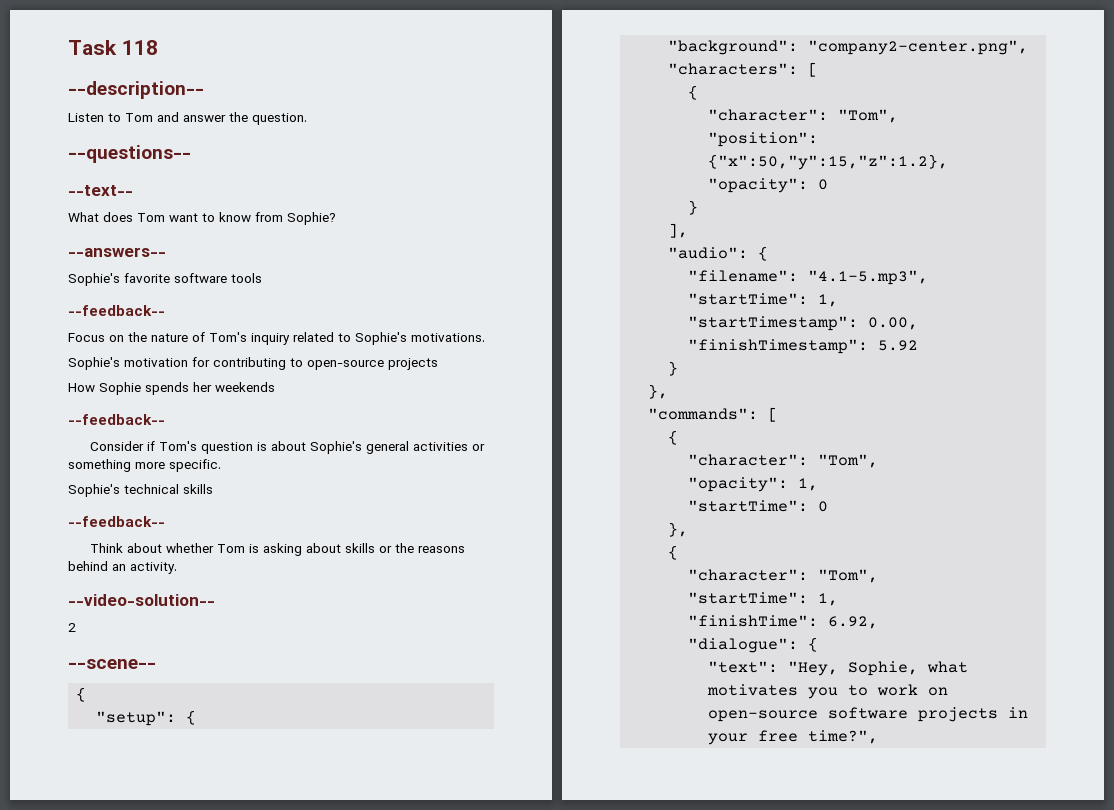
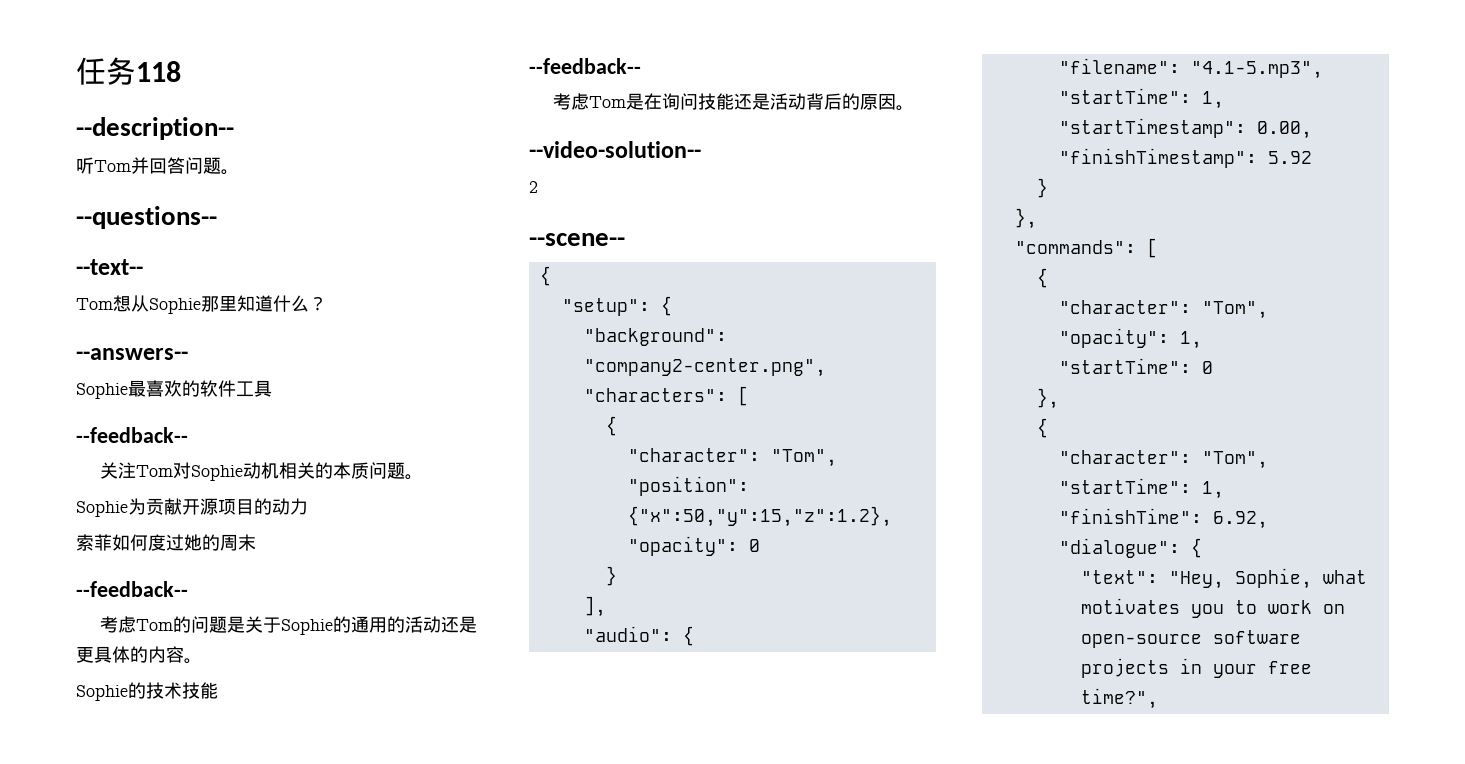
[68,40,117,55] Task -> [76,57,136,85] 任务
[68,112,307,125] [68,145,191,163] [68,185,133,196] [68,212,336,225] [68,247,166,257] [68,273,262,286] [68,305,165,316] [68,332,485,345] [68,357,438,370] [68,382,275,395] [68,414,165,425] [90,441,486,454] [68,459,221,472] [68,484,213,497] [68,516,165,527] [90,543,466,556] [68,561,177,574] Listen to Tom and answer the question. // --questions-- // --text-- // What does Tom want to know from Sophie? // --answers-- // Sophie's favorite software tools // --feedback-- // Focus on the nature of Tom's inquiry related to Sophie's motivations. // Sophie's motivation for contributing to open-source projects // How Sophie spends her weekends // --feedback-- // Consider if Tom's question is about Sophie's general activities or something more specific. // Sophie's technical skills // --feedback-- // Think about whether Tom is asking about skills or the reasons behind an activity. -> [76,157,239,175] [76,206,217,229] [76,259,143,275] [76,295,327,314] [76,348,188,360] [76,380,272,399] [76,427,188,443] [99,462,423,481] [76,498,308,517] [76,534,256,551] [76,581,188,597] [99,616,477,635] [76,646,202,664] [76,682,218,701] [529,58,641,74] [552,93,914,111] 听Tom并回答问题。 // --questions-- // --text-- // Tom想从Sophie那里知道什么？ // --answers-- // Sophie最喜欢的软件工具 // --feedback-- // 关注Tom对Sophie动机相关的本质问题。 // Sophie为贡献开源项目的动力 // 索菲如何度过她的周末 // --feedback-- // 考虑Tom的问题是关于Sophie的通用的活动还是更具体的内容。 // Sophie的技术技能 // --feedback-- // 考虑Tom是在询问技能还是活动背后的原因。

